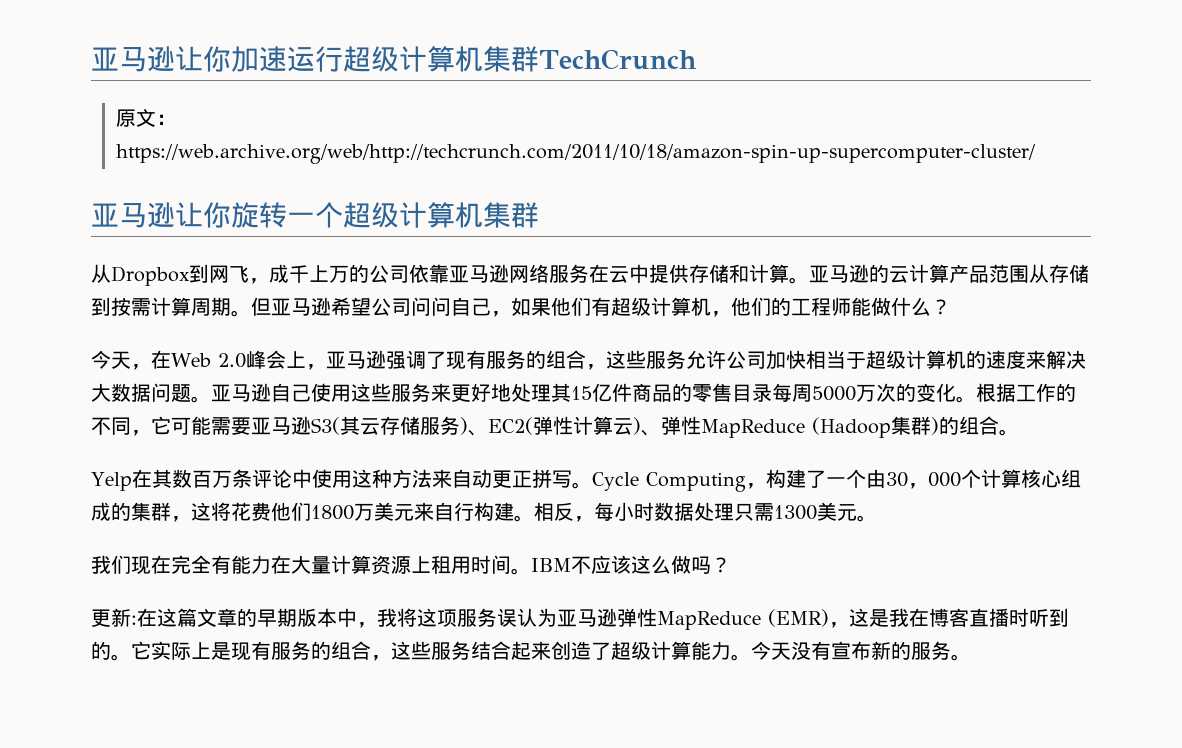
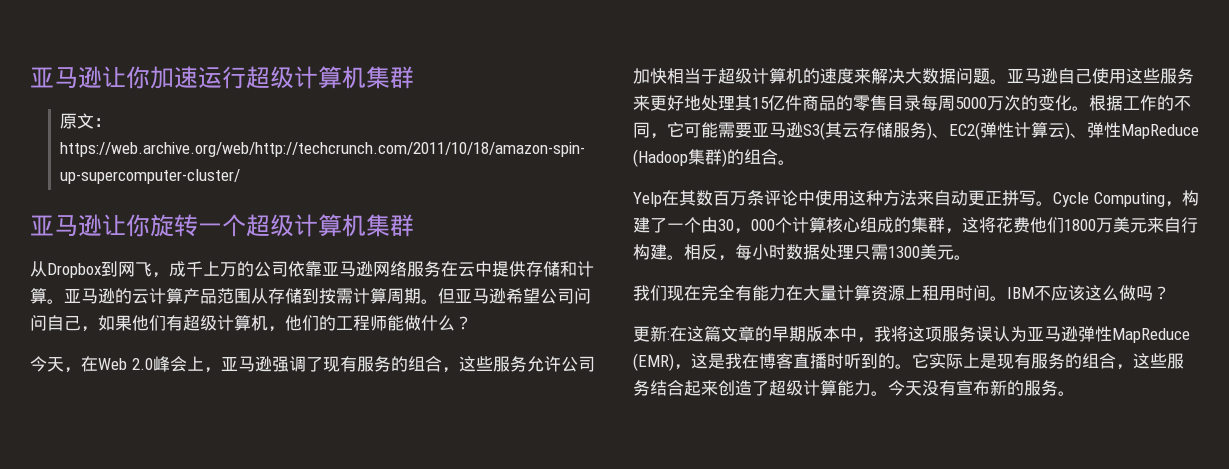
[539,49,697,70] TechCrunch -> (414, 77) none

